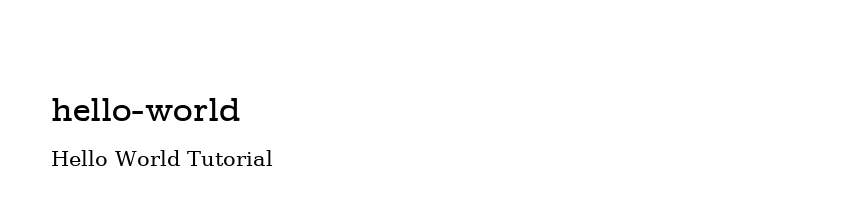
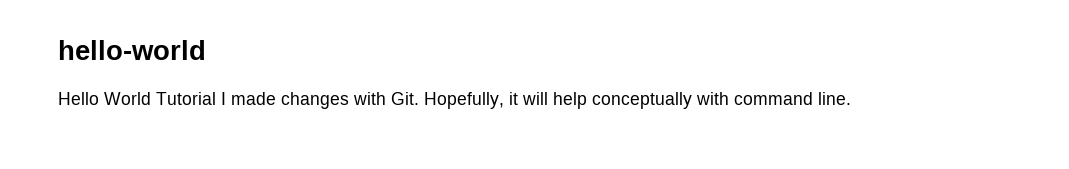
(273, 158) none -> [221,92,851,109] I made changes with Git. Hopefully, it will help conceptually with command line.

